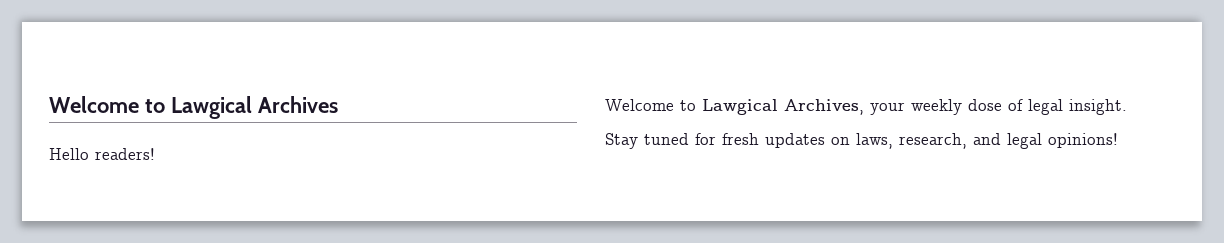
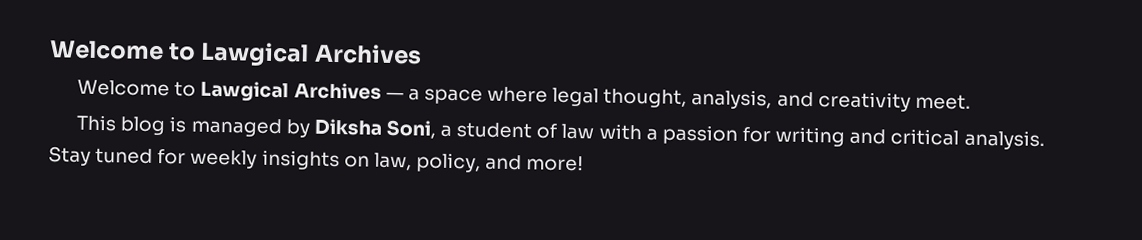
[49,96,338,119] [49,148,155,160] [605,99,1127,115] [605,133,1118,149] Welcome to Lawgical Archives // Hello readers! // Welcome to Lawgical Archives, your weekly dose of legal insight. // Stay tuned for fresh updates on laws, research, and legal opinions! -> [49,40,422,68] [77,79,971,112] [76,114,1045,151] [48,146,585,173] Welcome to Lawgical Archives // Welcome to Lawgical Archives — a space where legal thought, analysis, and creativity meet. // This blog is managed by Diksha Soni, a student of law with a passion for writing and critical analysis. Stay tuned for weekly insights on law, policy, and more!

